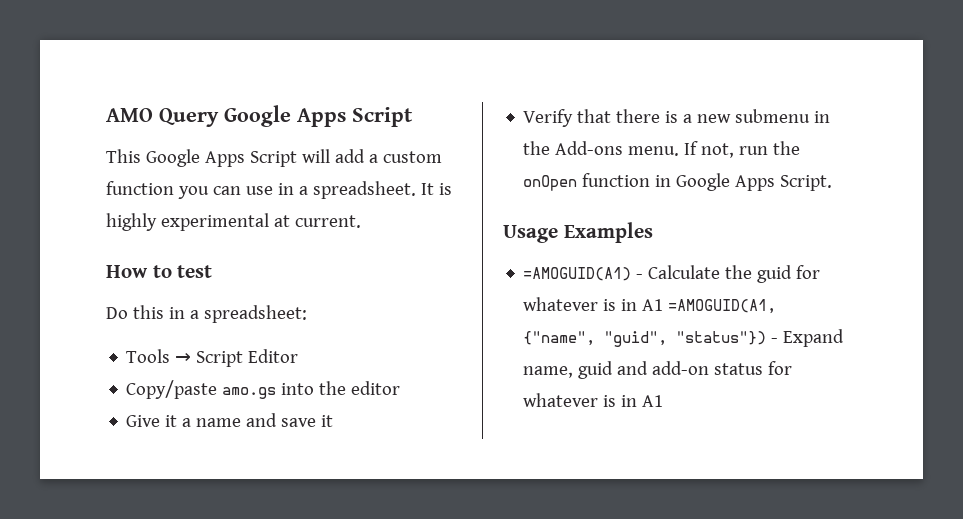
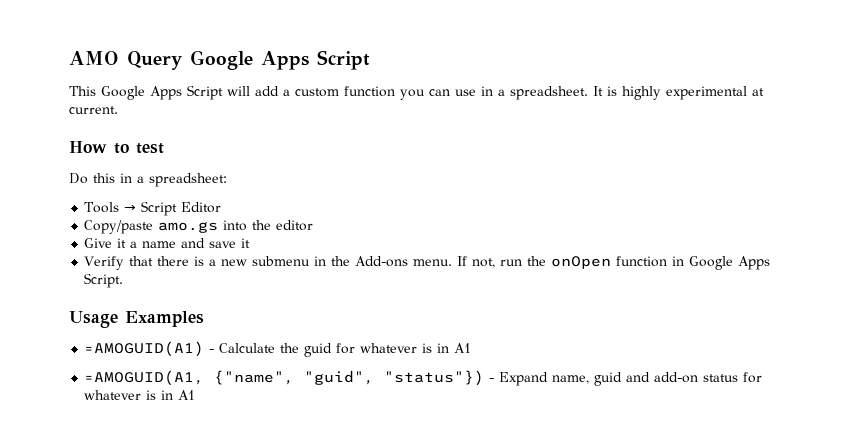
(664, 305) none -> (472, 348) //

